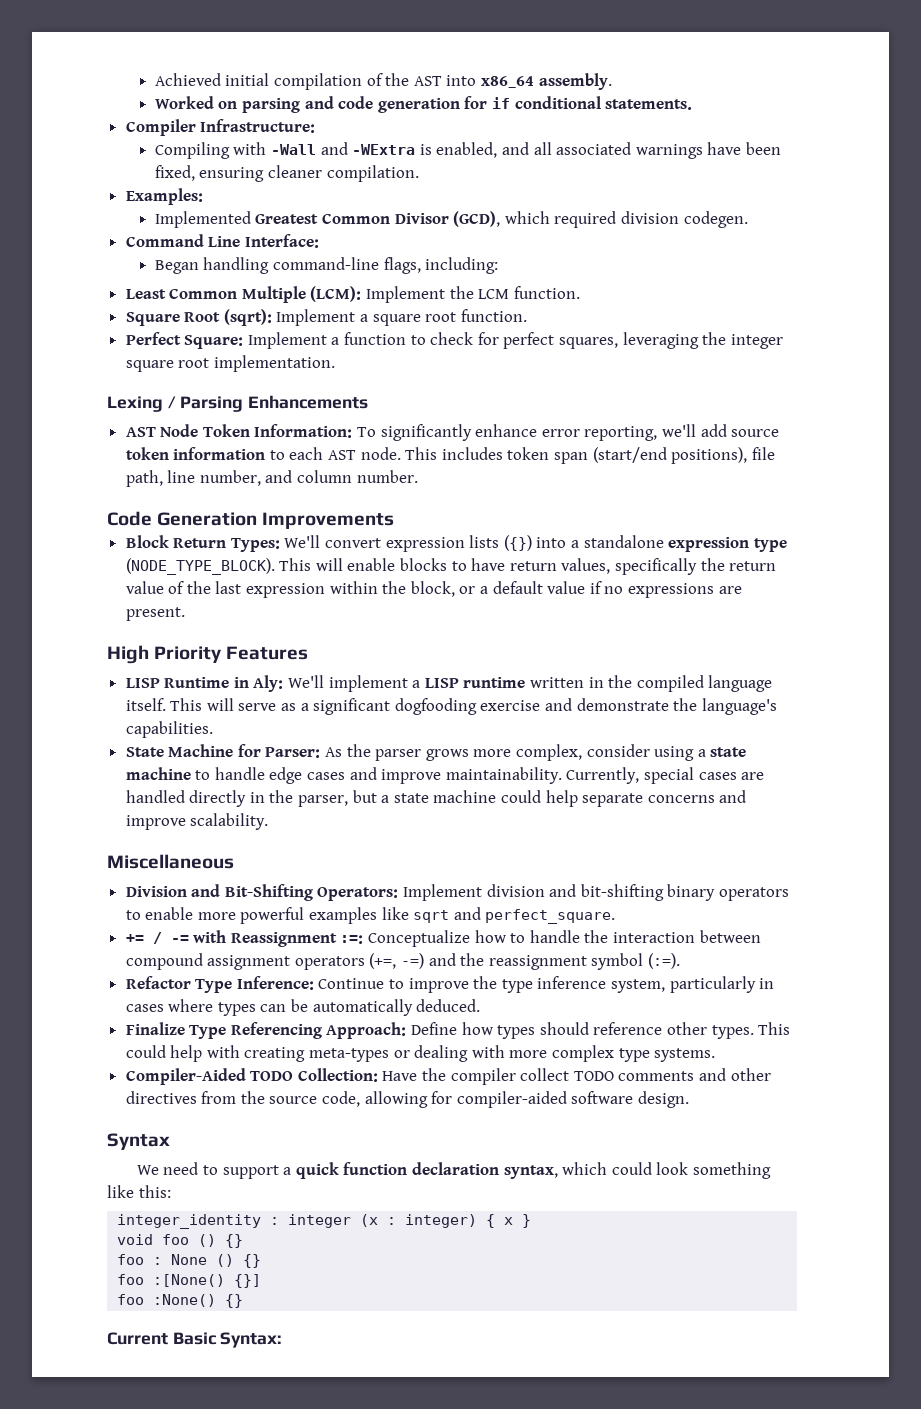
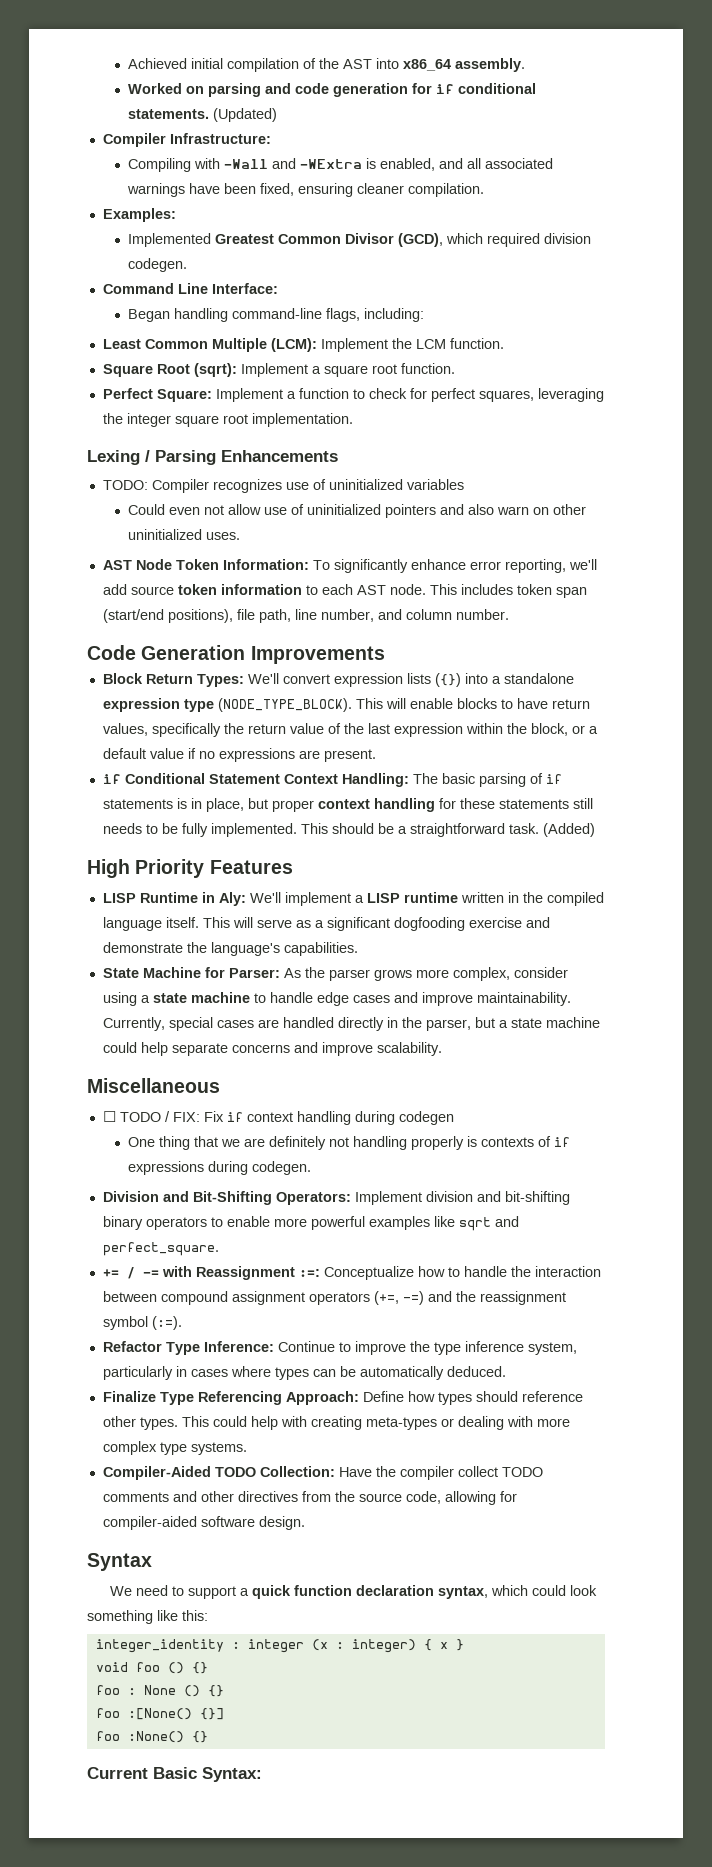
(693, 104) none -> [213,108,278,122] (Updated)
(369, 402) none -> [102,479,464,493] [128,504,587,518] [128,529,241,540] // TODO: Compiler recognizes use of uninitialized variables // Could even not allow use of uninitialized pointers and also warn on other uninitialized uses.
(185, 614) none -> [102,773,562,787] [102,798,593,812] [102,823,595,837] // if Conditional Statement Context Handling: The basic parsing of if statements is in place, but proper context handling for these statements still needs to be fully implemented. This should be a straightforward task. (Added)
(234, 861) none -> [102,1111,454,1125] [128,1136,571,1150] [128,1161,312,1175] // ☐ TODO / FIX: Fix if context handling during codegen // One thing that we are definitely not handling properly is contexts of if expressions during codegen.

